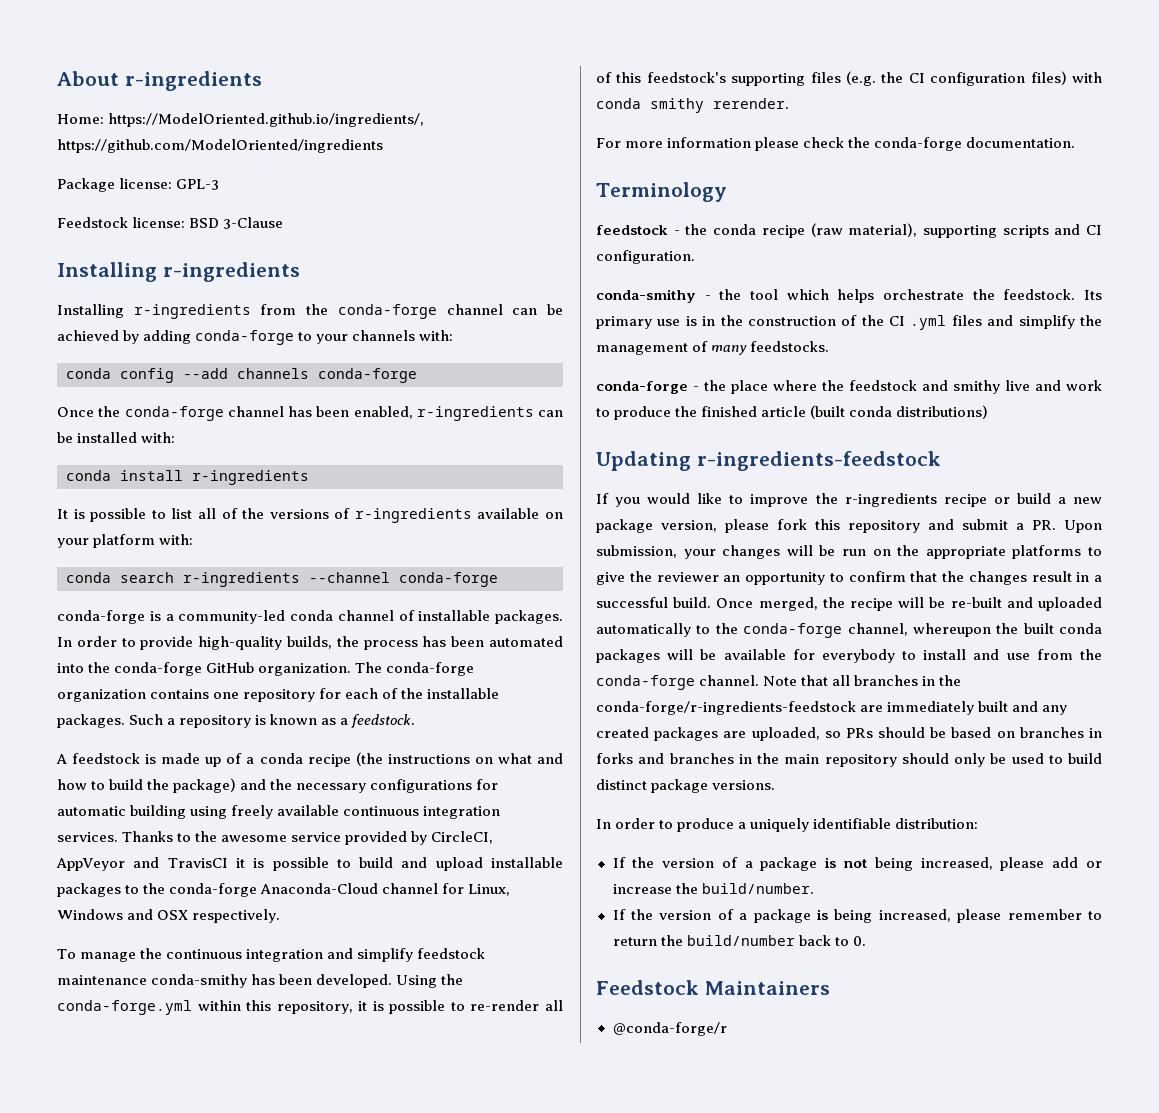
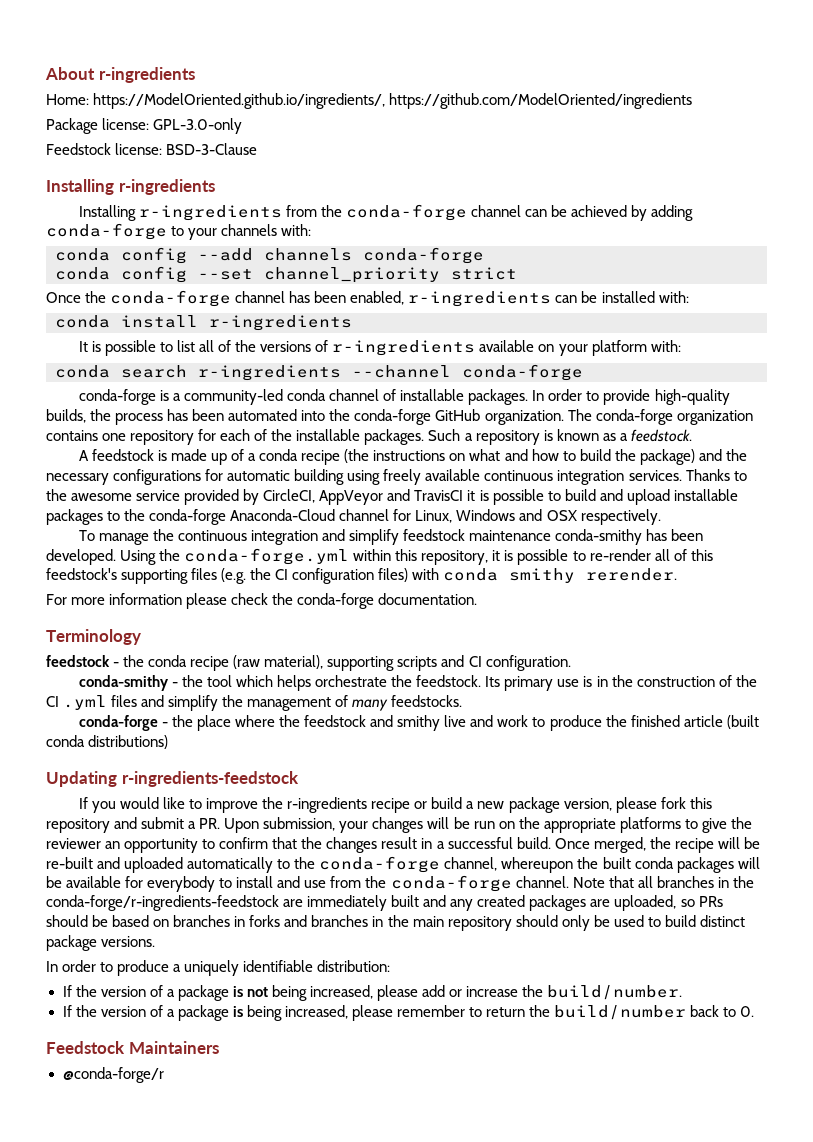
[176,179,220,190] GPL-3 -> [153,118,243,134] GPL-3.0-only
[189,217,284,229] BSD 3-Clause -> [166,143,258,155] BSD-3-Clause
(417, 375) none -> [55,266,517,283] // conda config --set channel_priority strict

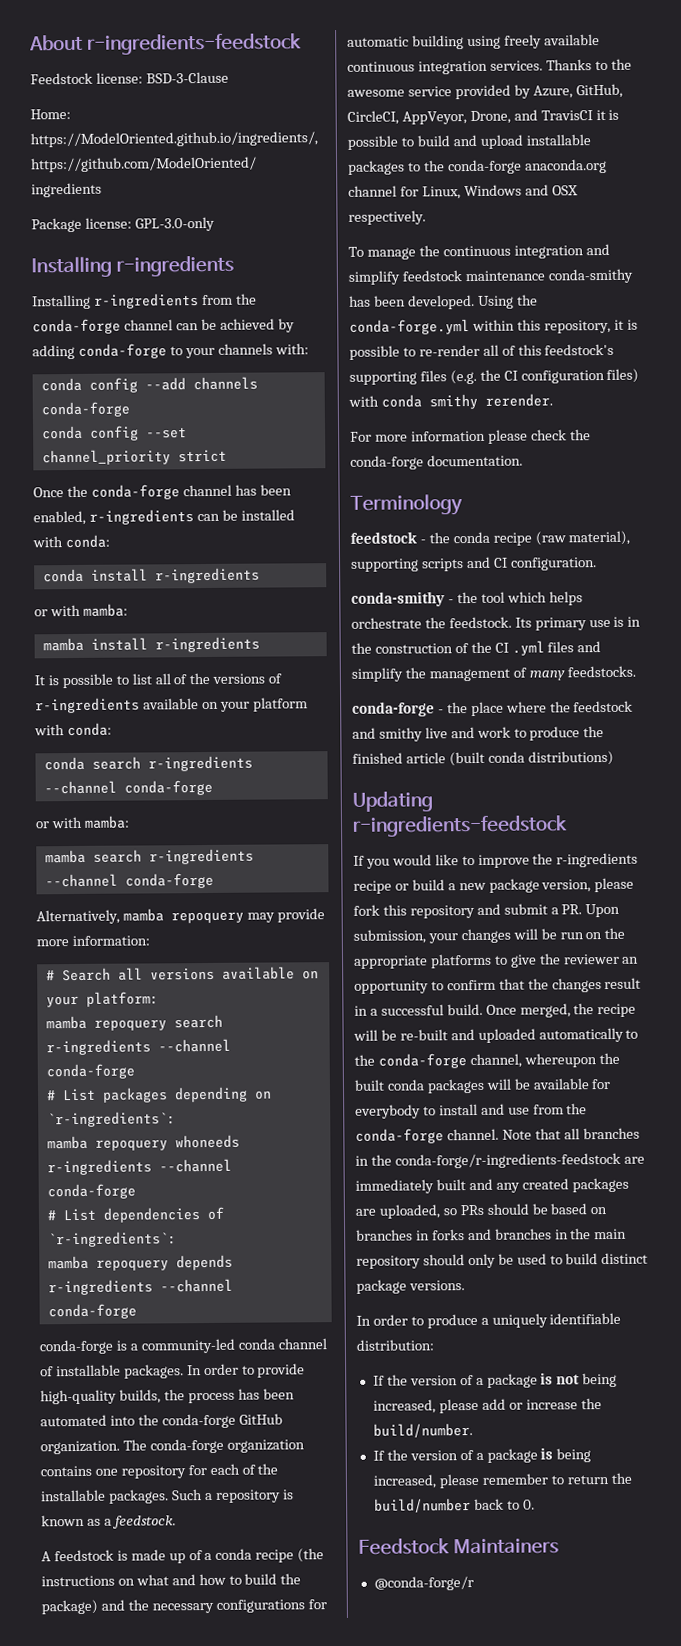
[98,67,195,83] r-ingredients -> [87,33,303,55] [30,71,229,85] r-ingredients-feedstock // Feedstock license: BSD-3-Clause
[46,143,258,155] // Feedstock license: BSD-3-Clause -> (215, 224) none
[658,291,689,303] with: -> [32,534,110,549] with conda:
(352, 323) none -> [34,603,128,617] [42,636,260,653] // or with mamba: // mamba install r-ingredients
[650,340,681,352] with: -> [34,722,112,737] with conda:
(583, 372) none -> [35,815,130,829] [44,848,254,865] [44,872,214,889] [36,908,325,925] [36,935,150,947] [45,966,319,982] [45,991,159,1008] [45,1014,223,1031] [45,1038,231,1056] [45,1063,135,1080] [45,1086,272,1103] [46,1111,176,1128] [46,1134,240,1151] [46,1158,232,1176] [46,1183,136,1200] [46,1206,224,1223] [47,1231,177,1248] [47,1254,233,1271] [47,1278,233,1296] [47,1303,137,1320] // or with mamba: // mamba search r-ingredients --channel conda-forge // Alternatively, mamba repoquery may provide more information: // # Search all versions available on your platform: // mamba repoquery search r-ingredients --channel conda-forge // # List packages depending on `r-ingredients`: // mamba repoquery whoneeds r-ingredients --channel conda-forge // # List dependencies of `r-ingredients`: // mamba repoquery depends r-ingredients --channel conda-forge
[263,489,384,505] CircleCI, AppVeyor -> [532,83,623,99] [347,110,511,125] Azure, GitHub, CircleCI, AppVeyor, Drone,
[230,509,336,521] Anaconda-Cloud -> [524,158,607,174] anaconda.org

